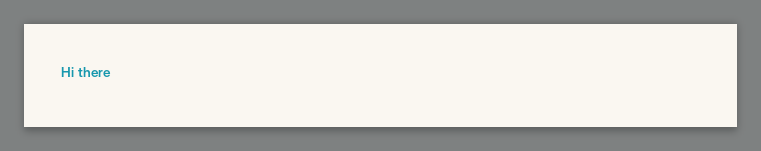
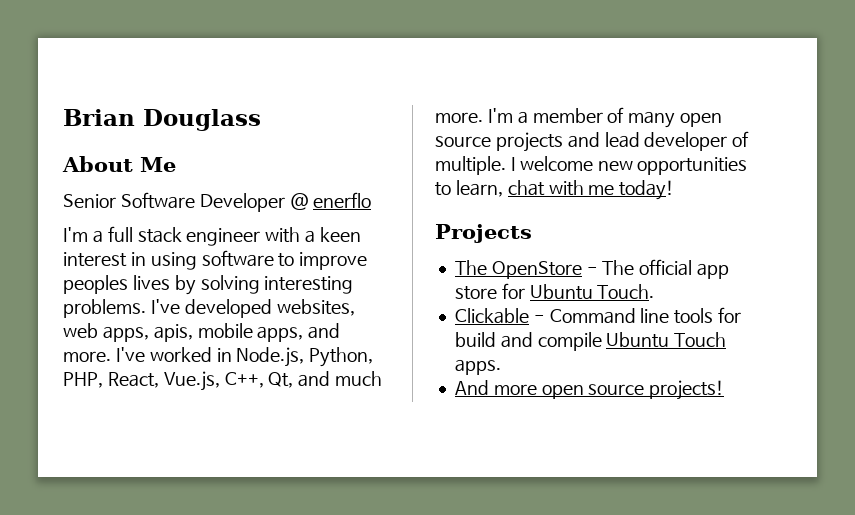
[61,67,111,77] Hi there -> [63,109,261,131] [62,156,176,172] [63,192,372,212] [63,226,362,246] [63,250,368,270] [63,275,354,295] [63,299,355,318] [63,323,341,342] [63,347,374,367] [63,371,383,391] [435,107,723,128] [435,131,750,152] [435,156,748,175] [435,180,675,200] [435,224,532,243] [454,259,730,279] [454,283,655,300] [454,307,742,324] [454,332,727,351] [454,359,501,375] [454,380,725,400] Brian Douglass // About Me // Senior Software Developer @ enerflo // I'm a full stack engineer with a keen interest in using software to improve peoples lives by solving interesting problems. I've developed websites, web apps, apis, mobile apps, and more. I've worked in Node.js, Python, PHP, React, Vue.js, C++, Qt, and much more. I'm a member of many open source projects and lead developer of multiple. I welcome new opportunities to learn, chat with me today! // Projects // The OpenStore - The official app store for Ubuntu Touch. // Clickable - Command line tools for build and compile Ubuntu Touch apps. // And more open source projects!

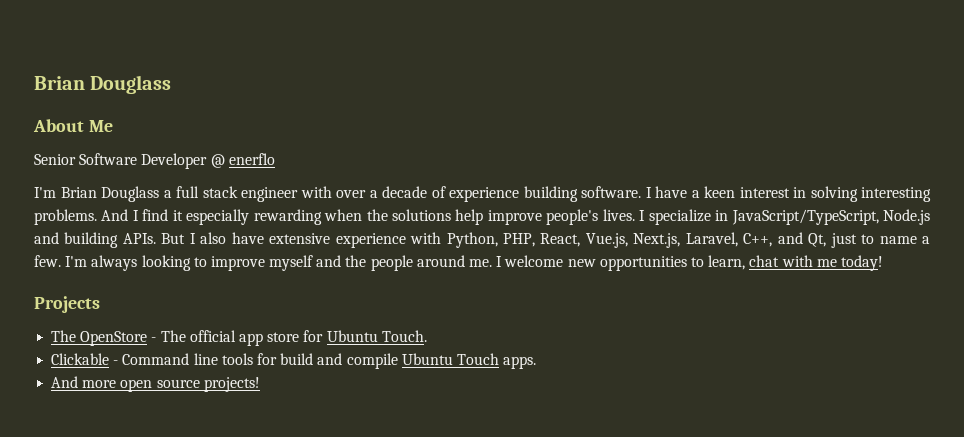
(88, 234) none -> [60,186,159,202] Brian Douglass
[305,227,362,243] [63,250,368,270] [63,275,354,295] [63,299,355,318] [63,323,341,342] [63,347,374,367] [63,371,383,391] [435,107,723,128] [435,131,750,152] [435,156,506,175] a keen interest in using software to improve peoples lives by solving interesting problems. I've developed websites, web apps, apis, mobile apps, and more. I've worked in Node.js, Python, PHP, React, Vue.js, C++, Qt, and much more. I'm a member of many open source projects and lead developer of multiple. -> [336,186,931,202] [34,209,931,225] [34,232,931,248] [34,255,493,271] over a decade of experience building software. I have a keen interest in solving interesting problems. And I find it especially rewarding when the solutions help improve people's lives. I specialize in JavaScript/TypeScript, Node.js and building APIs. But I also have extensive experience with Python, PHP, React, Vue.js, Next.js, Laravel, C++, and Qt, just to name a few. I'm always looking to improve myself and the people around me.

